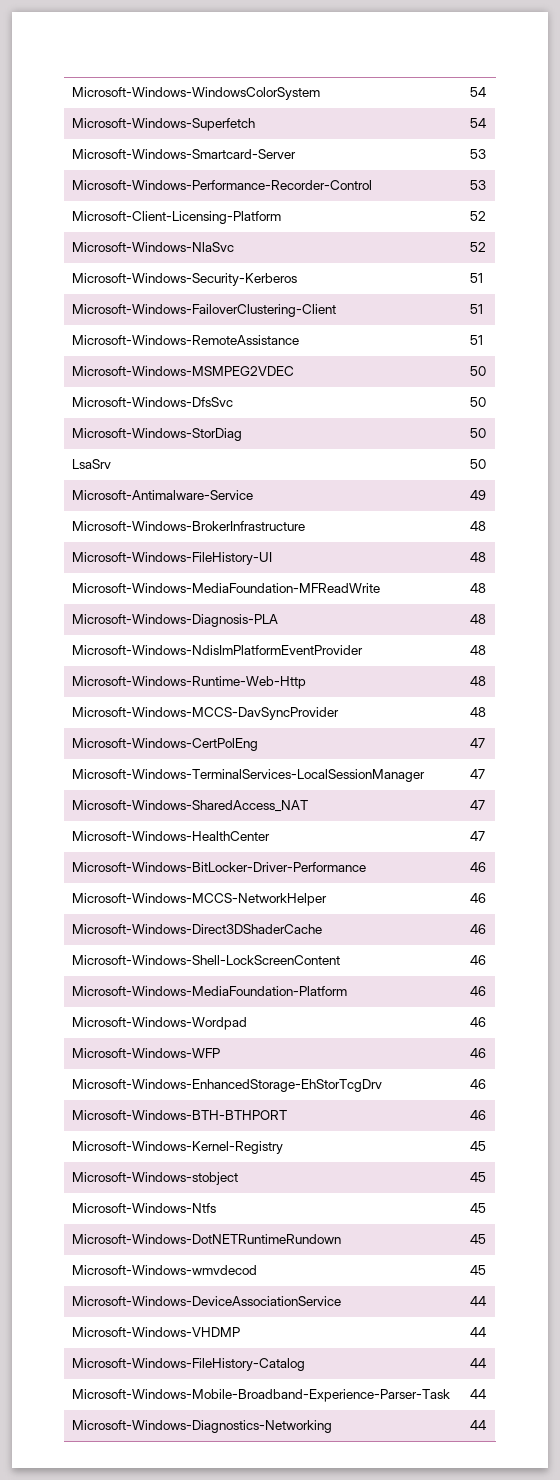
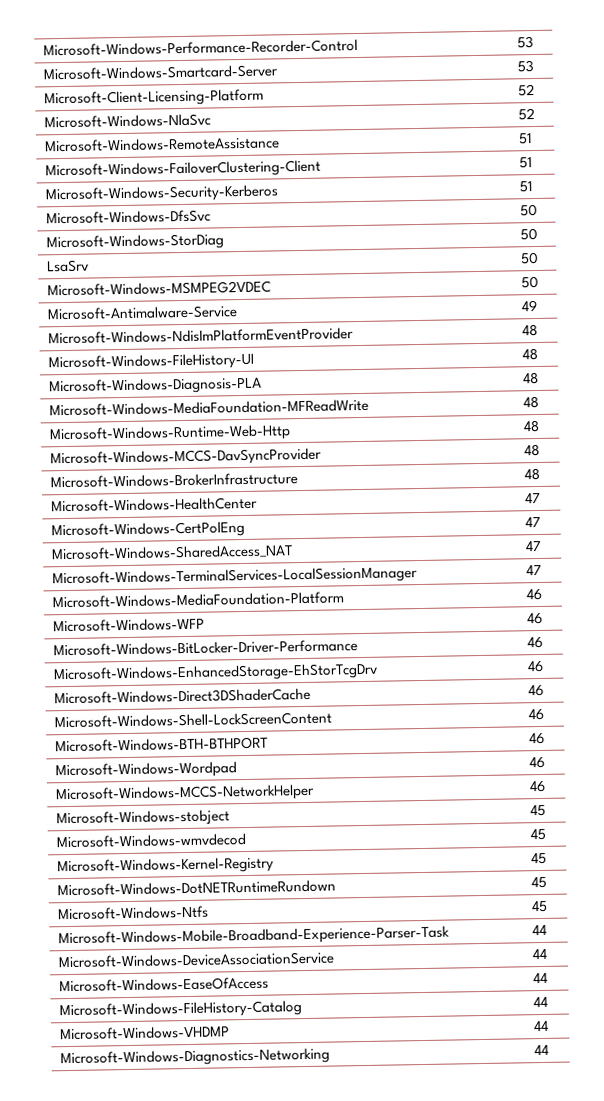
[71,87,320,100] [469,87,486,97] [71,118,255,131] [469,118,486,128] [71,149,296,159] [469,149,486,159] [71,180,372,190] Microsoft-Windows-WindowsColorSystem | 54 // Microsoft-Windows-Superfetch | 54 // Microsoft-Windows-Smartcard-Server | 53 // Microsoft-Windows-Performance-Recorder-Control -> [43,38,359,57] [517,35,535,49] [43,64,279,81] Microsoft-Windows-Performance-Recorder-Control | 53 // Microsoft-Windows-Smartcard-Server
[71,273,297,286] Microsoft-Windows-Security-Kerberos -> [45,136,281,153] Microsoft-Windows-RemoteAssistance
[71,335,299,345] [469,335,483,345] [71,366,294,376] [469,366,486,376] Microsoft-Windows-RemoteAssistance | 51 // Microsoft-Windows-MSMPEG2VDEC | 50 -> [45,184,280,204] [519,181,534,193] Microsoft-Windows-Security-Kerberos | 51
(486, 464) none -> [47,280,272,297] [521,275,540,289] // Microsoft-Windows-MSMPEG2VDEC | 50
[71,521,305,531] Microsoft-Windows-BrokerInfrastructure -> [48,327,355,345] Microsoft-Windows-NdisImPlatformEventProvider
[71,583,380,593] [469,583,486,593] // Microsoft-Windows-MediaFoundation-MFReadWrite | 48 -> (539, 354) none
[71,645,363,655] Microsoft-Windows-NdisImPlatformEventProvider -> [49,398,370,417] Microsoft-Windows-MediaFoundation-MFReadWrite
(486, 712) none -> [50,472,299,489] [524,467,541,481] [51,496,259,513] [525,492,542,504] // Microsoft-Windows-BrokerInfrastructure | 48 // Microsoft-Windows-HealthCenter | 47
(485, 743) none -> [51,544,294,562] [525,540,543,552] // Microsoft-Windows-SharedAccess_NAT | 47
[71,800,308,812] [469,800,485,810] [71,831,270,841] [469,831,485,841] Microsoft-Windows-SharedAccess_NAT | 47 // Microsoft-Windows-HealthCenter | 47 -> [52,591,345,609] [526,588,543,601] [53,617,206,633] [527,612,544,625] Microsoft-Windows-MediaFoundation-Platform | 46 // Microsoft-Windows-WFP | 46
[71,893,327,906] Microsoft-Windows-MCCS-NetworkHelper -> [53,662,379,684] Microsoft-Windows-EnhancedStorage-EhStorTcgDrv
[71,986,347,996] Microsoft-Windows-MediaFoundation-Platform -> [55,736,269,753] Microsoft-Windows-BTH-BTHPORT
[71,1048,220,1058] [469,1048,486,1058] [71,1079,382,1092] [469,1079,486,1089] [71,1110,287,1120] [469,1110,486,1120] Microsoft-Windows-WFP | 46 // Microsoft-Windows-EnhancedStorage-EhStorTcgDrv | 46 // Microsoft-Windows-BTH-BTHPORT | 46 -> [55,783,316,804] [529,780,547,793] [56,809,231,828] [530,804,547,817] [56,832,247,849] [530,828,547,841] Microsoft-Windows-MCCS-NetworkHelper | 46 // Microsoft-Windows-stobject | 45 // Microsoft-Windows-wmvdecod | 45
[71,1172,238,1185] Microsoft-Windows-stobject -> [57,879,337,897] Microsoft-Windows-DotNETRuntimeRundown
[71,1234,341,1244] [469,1234,486,1244] [71,1265,257,1275] [469,1265,486,1275] [71,1296,341,1306] [469,1296,486,1306] [71,1327,240,1337] [469,1327,486,1337] [71,1358,305,1371] [469,1358,486,1368] [71,1389,450,1402] Microsoft-Windows-DotNETRuntimeRundown | 45 // Microsoft-Windows-wmvdecod | 45 // Microsoft-Windows-DeviceAssociationService | 44 // Microsoft-Windows-VHDMP | 44 // Microsoft-Windows-FileHistory-Catalog | 44 // Microsoft-Windows-Mobile-Broadband-Experience-Parser-Task -> [58,925,451,948] [532,924,548,936] [58,951,335,969] [532,948,548,960] [59,976,270,993] [533,972,549,984] [59,1000,303,1020] [533,996,549,1008] [60,1025,231,1041] Microsoft-Windows-Mobile-Broadband-Experience-Parser-Task | 44 // Microsoft-Windows-DeviceAssociationService | 44 // Microsoft-Windows-EaseOfAccess | 44 // Microsoft-Windows-FileHistory-Catalog | 44 // Microsoft-Windows-VHDMP

